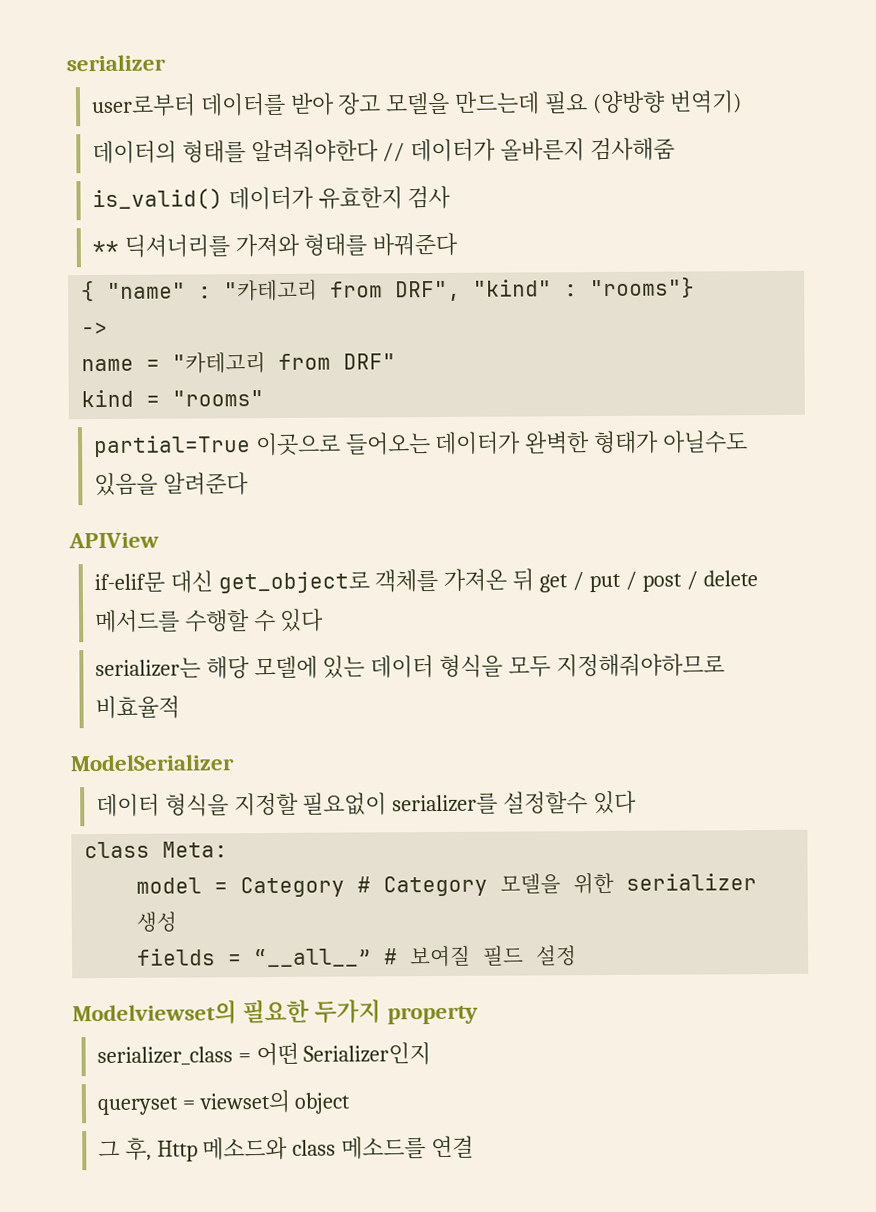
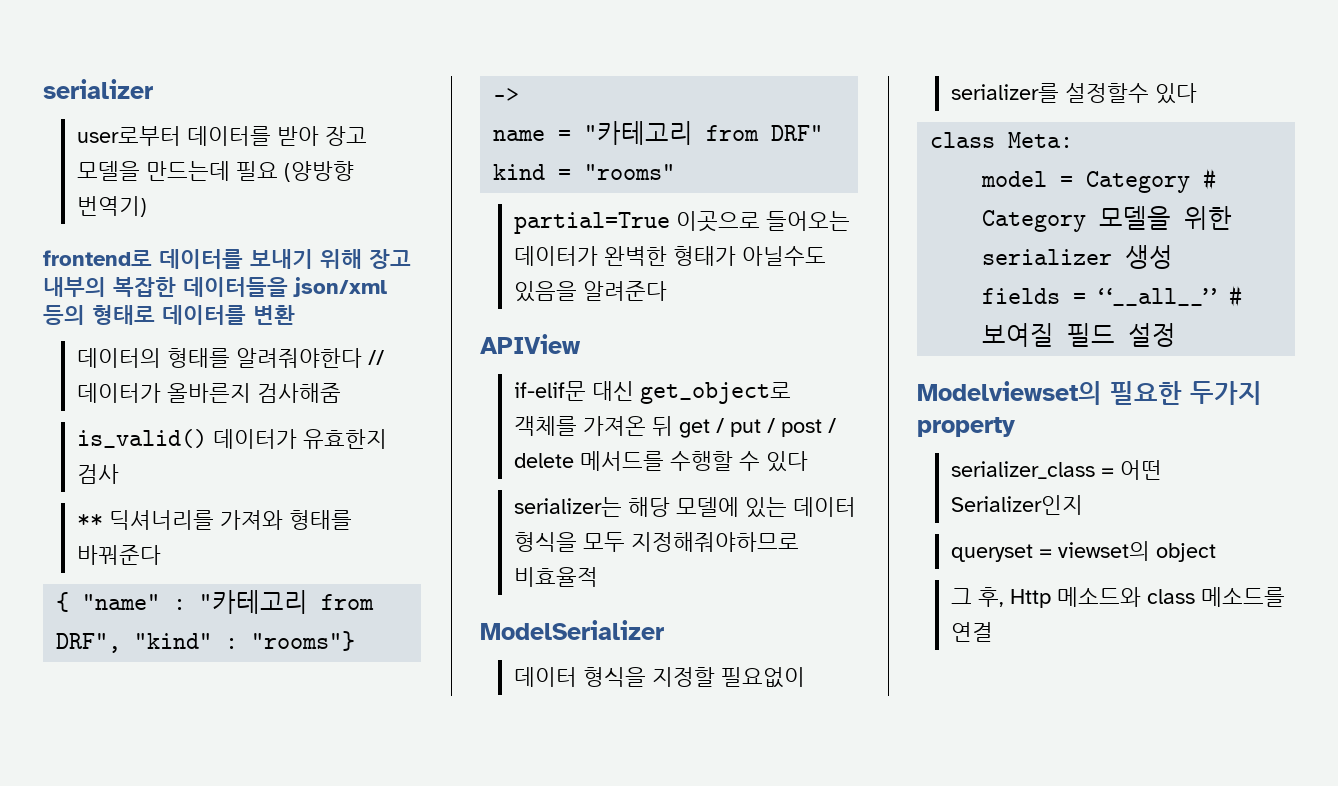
(743, 102) none -> [43,249,411,269] [43,277,387,297] [43,305,295,325] // frontend로 데이터를 보내기 위해 장고 내부의 복잡한 데이터들을 json/xml 등의 형태로 데이터를 변환

